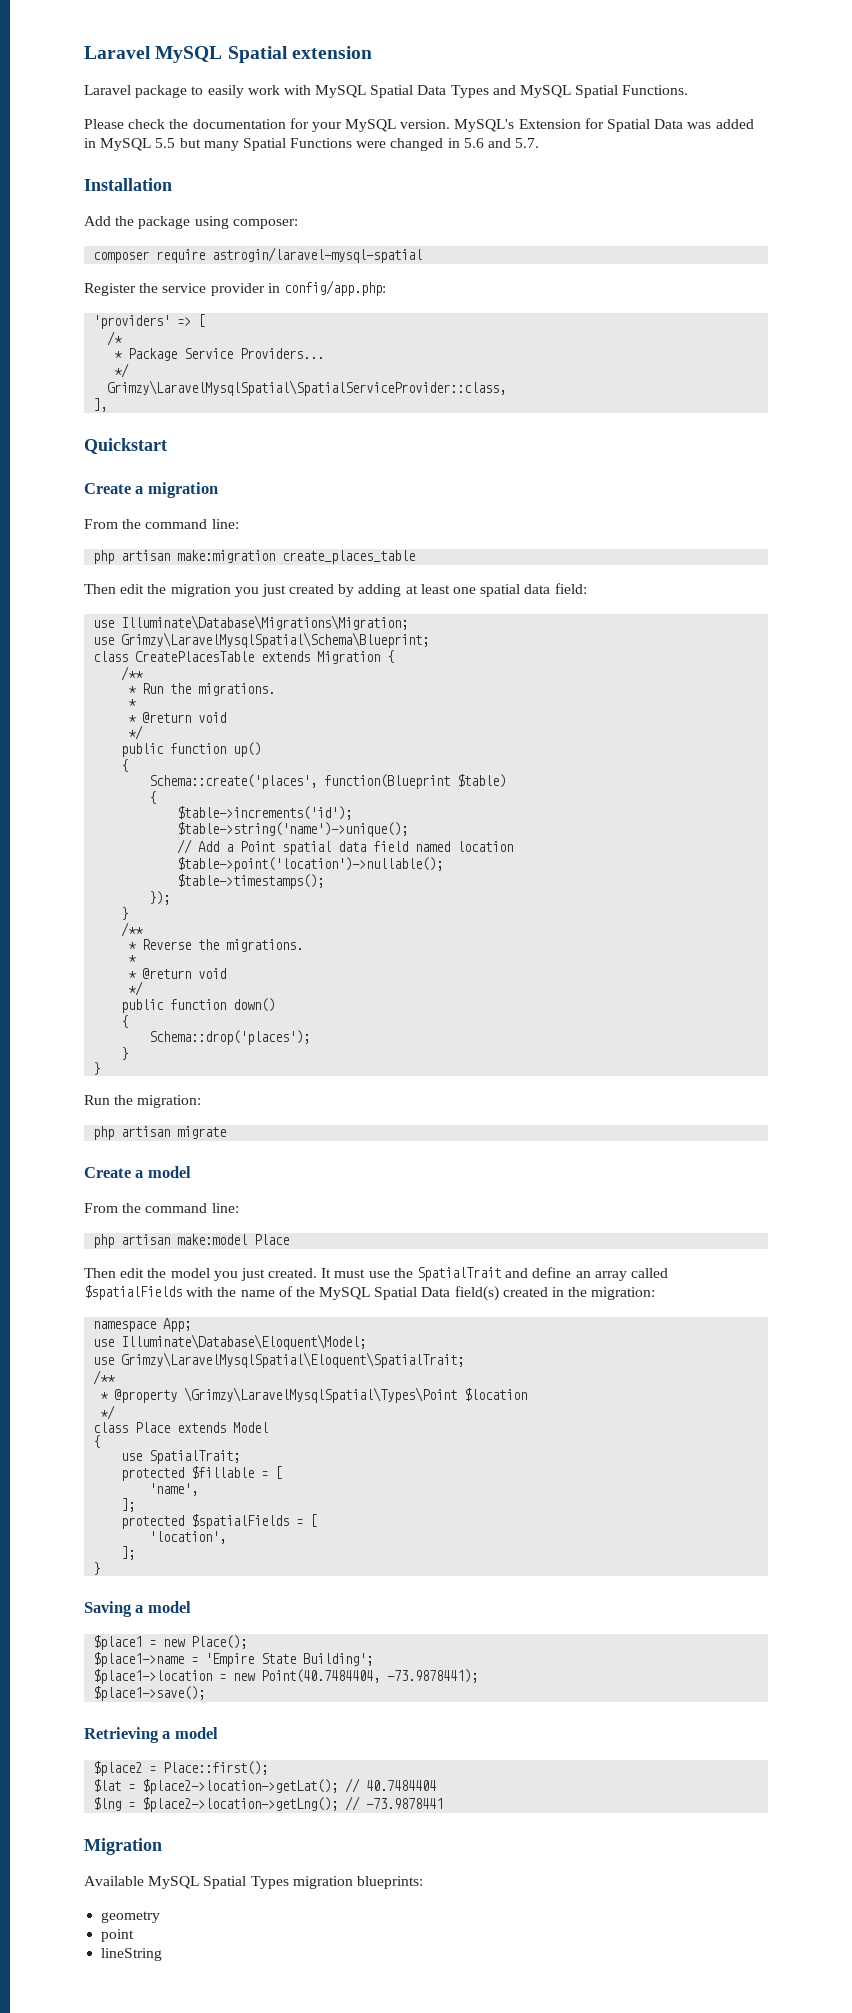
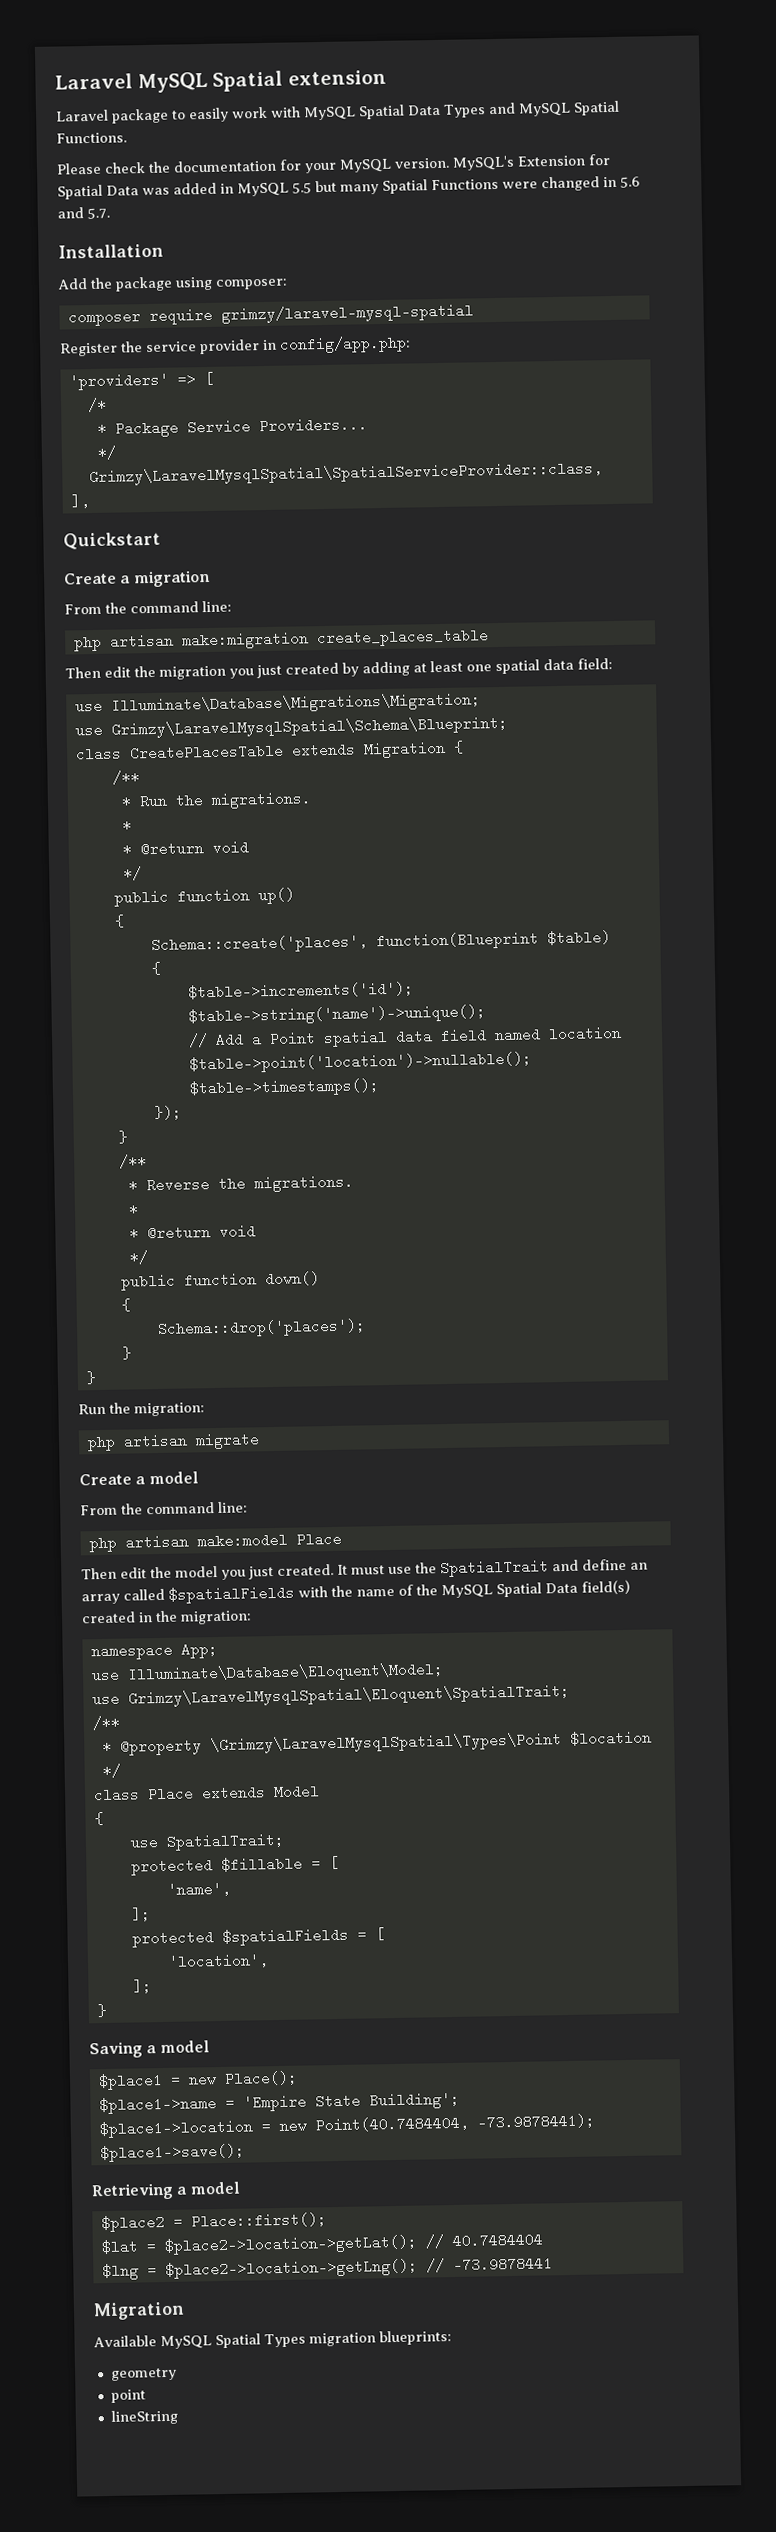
[212,247,423,263] astrogin/laravel-mysql-spatial -> [220,303,474,324] grimzy/laravel-mysql-spatial

